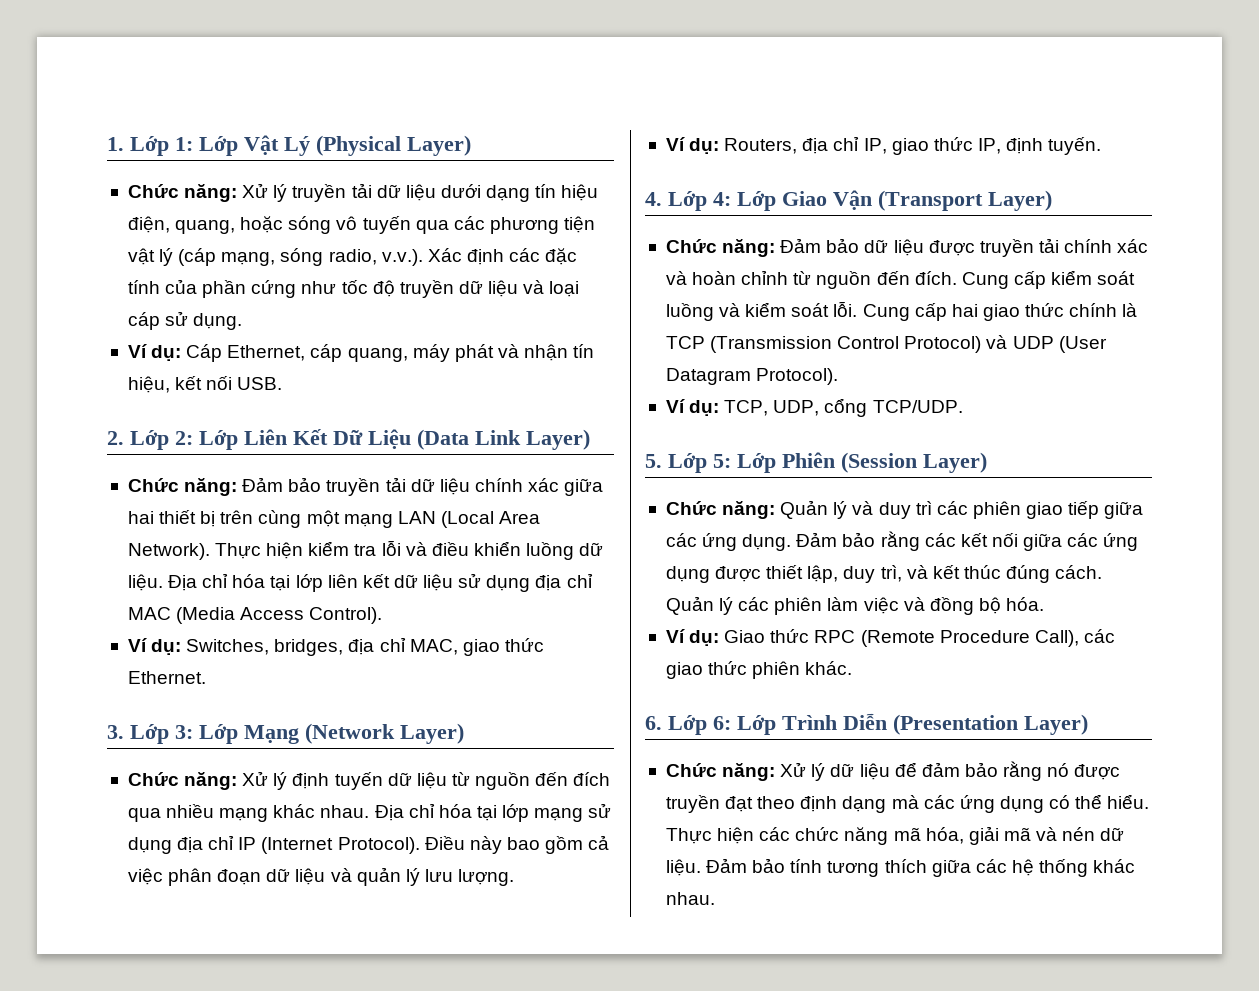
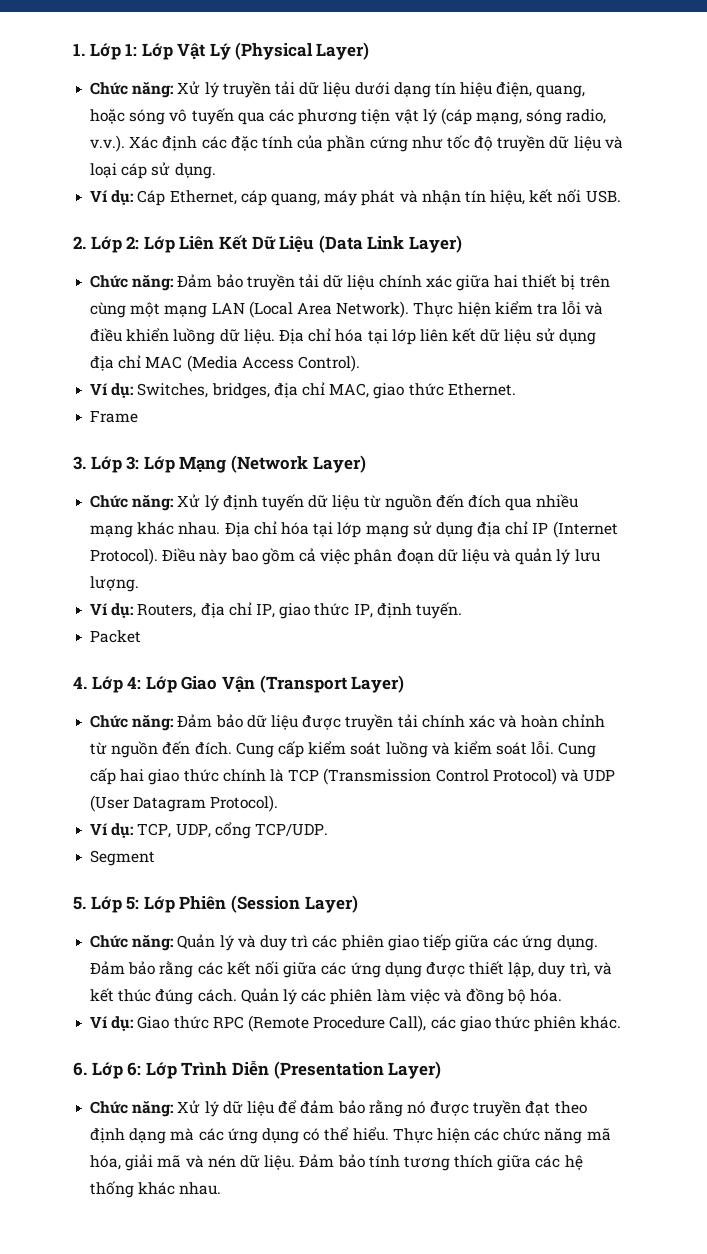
(206, 677) none -> [90,410,139,423] // Frame
(1102, 146) none -> [90,630,142,643] // Packet
(963, 406) none -> [90,850,156,866] // Segment

